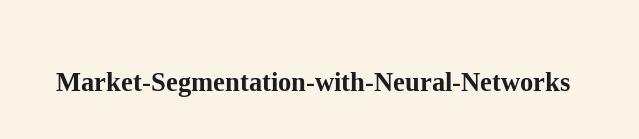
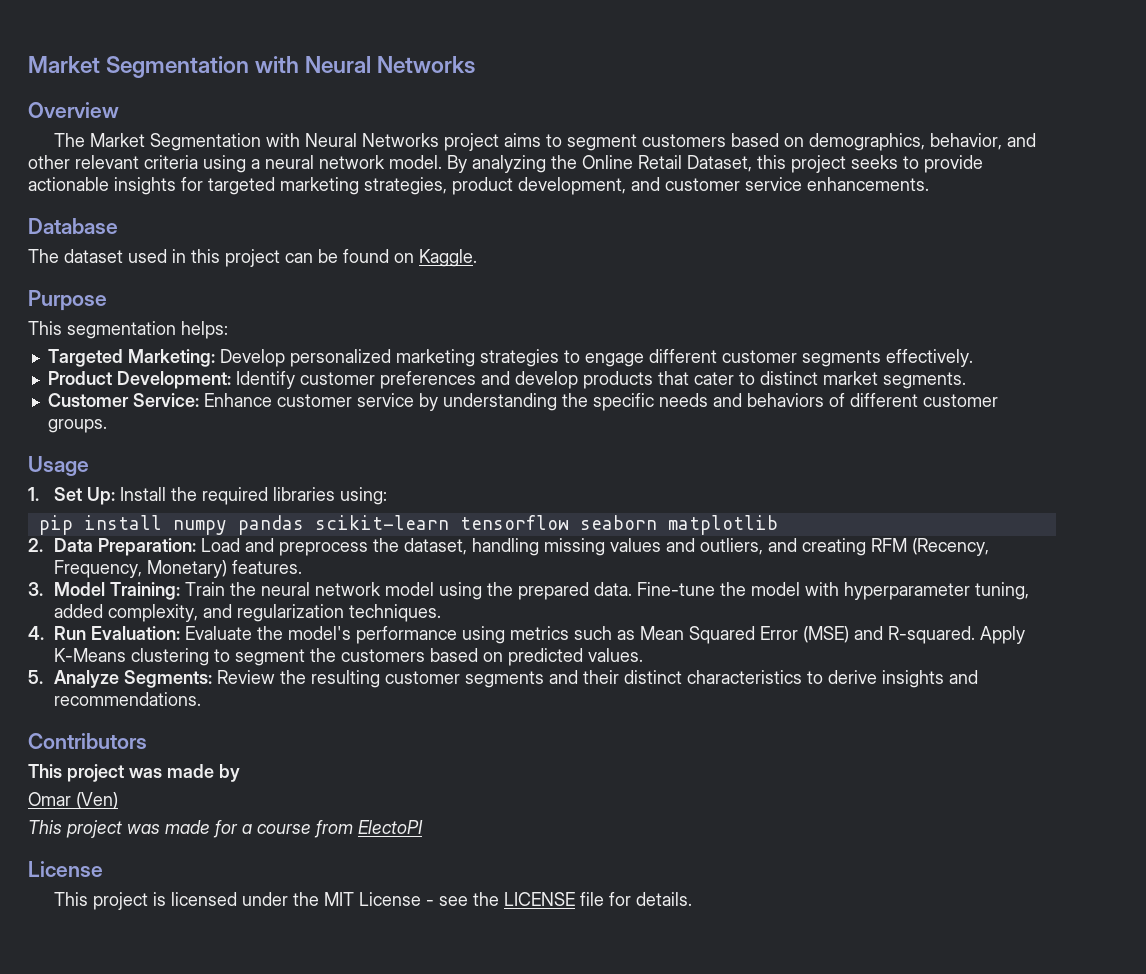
[56,72,570,97] Market-Segmentation-with-Neural-Networks -> [28,56,476,78] [28,102,119,118] [54,133,1037,151] [28,155,983,173] [28,177,929,195] [28,218,118,234] [28,249,477,267] [28,290,107,311] [28,321,228,339] [47,349,973,367] [47,371,966,389] [47,393,998,411] [47,419,107,433] [28,456,89,476] [28,487,388,505] [38,515,778,535] [28,538,990,556] [54,560,303,578] [28,582,1030,600] [54,604,442,622] [28,626,1026,644] [54,648,644,666] [28,670,979,688] [54,692,202,706] [28,733,147,749] [28,764,240,782] [28,792,118,809] [28,820,423,838] [28,861,103,877] [54,892,693,910] Market Segmentation with Neural Networks // Overview // The Market Segmentation with Neural Networks project aims to segment customers based on demographics, behavior, and other relevant criteria using a neural network model. By analyzing the Online Retail Dataset, this project seeks to provide actionable insights for targeted marketing strategies, product development, and customer service enhancements. // Database // The dataset used in this project can be found on Kaggle. // Purpose // This segmentation helps: // Targeted Marketing: Develop personalized marketing strategies to engage different customer segments effectively. // Product Development: Identify customer preferences and develop products that cater to distinct market segments. // Customer Service: Enhance customer service by understanding the specific needs and behaviors of different customer groups. // Usage // 1. Set Up: Install the required libraries using: // pip install numpy pandas scikit-learn tensorflow seaborn matplotlib // 2. Data Preparation: Load and preprocess the dataset, handling missing values and outliers, and creating RFM (Recency, Frequency, Monetary) features. // 3. Model Training: Train the neural network model using the prepared data. Fine-tune the model with hyperparameter tuning, added complexity, and regularization techniques. // 4. Run Evaluation: Evaluate the model's performance using metrics such as Mean Squared Error (MSE) and R-squared. Apply K-Means clustering to segment the customers based on predicted values. // 5. Analyze Segments: Review the resulting customer segments and their distinct characteristics to derive insights and recommendations. // Contributors // This project was made by // Omar (Ven) // This project was made for a course from ElectoPI // License // This project is licensed under the MIT License - see the LICENSE file for details.

